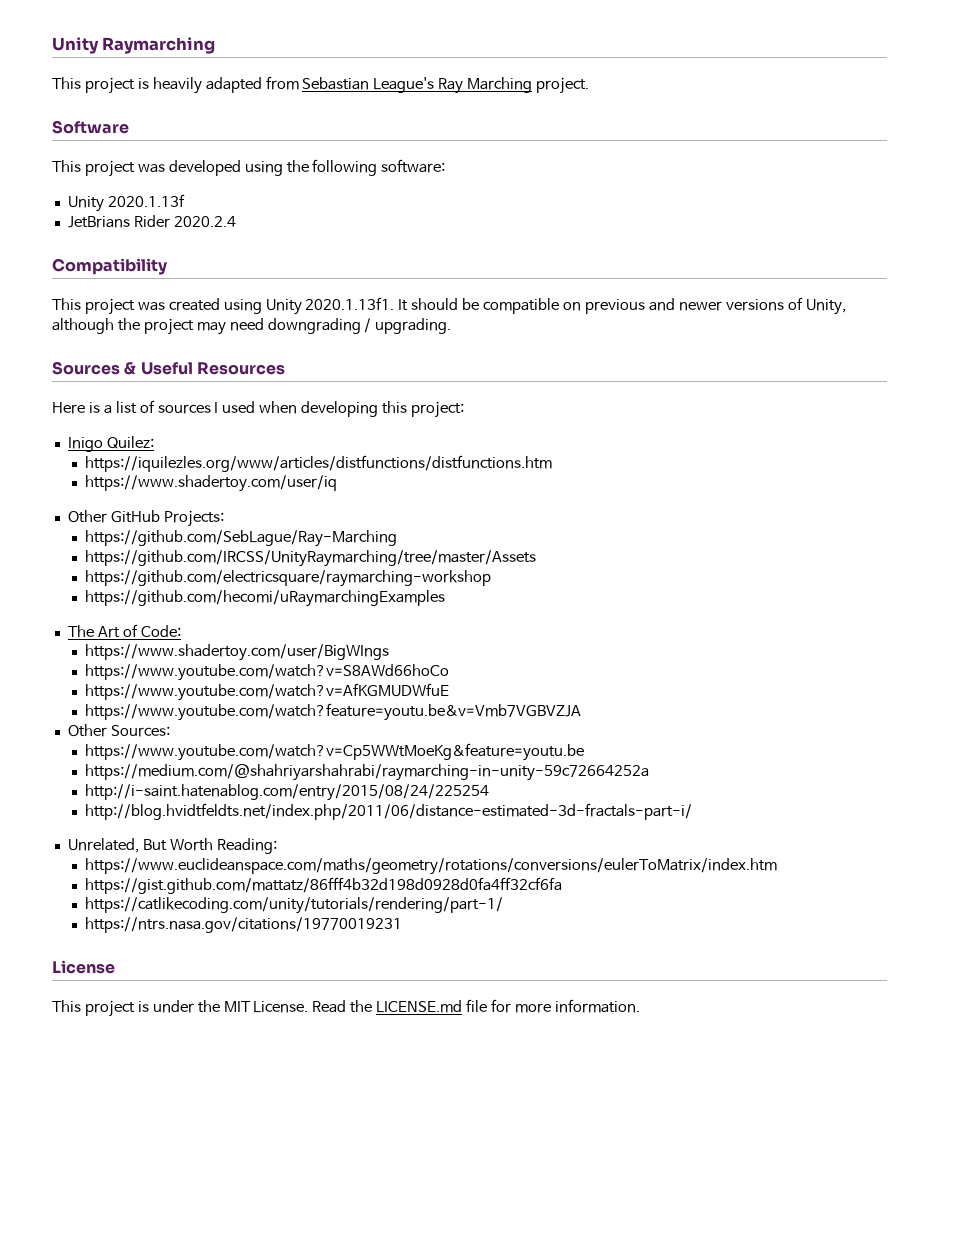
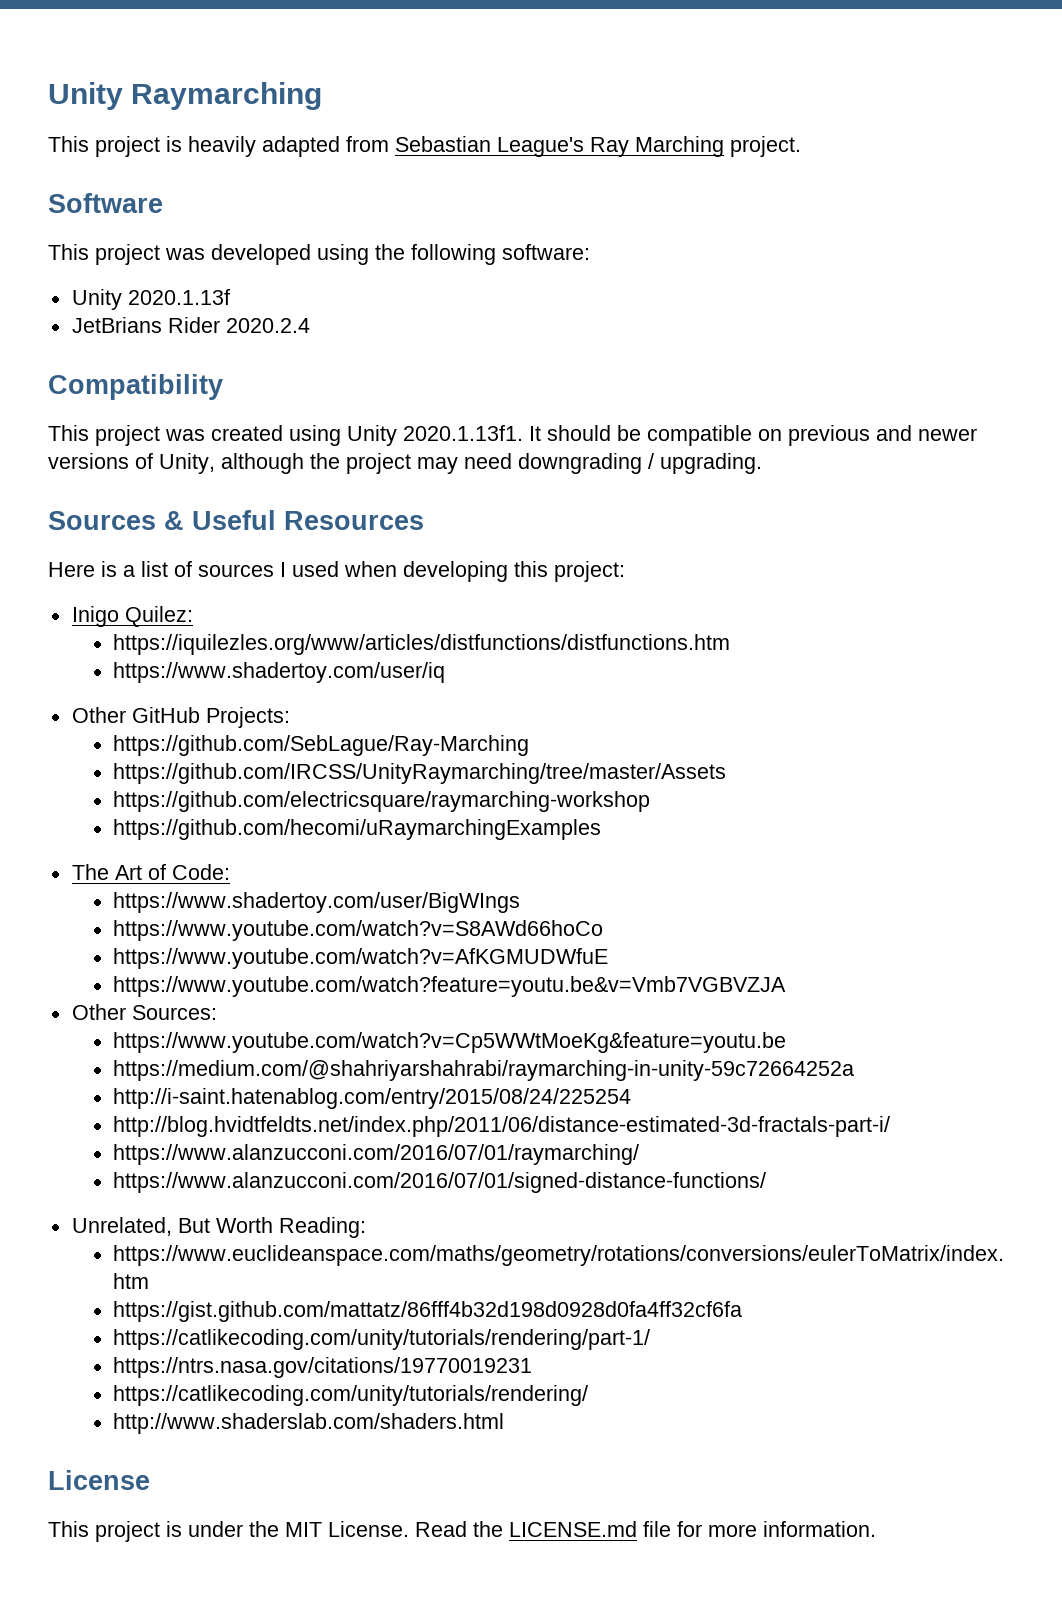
(692, 811) none -> [113,1144,640,1165] [113,1172,767,1193] // https://www.alanzucconi.com/2016/07/01/raymarching/ // https://www.alanzucconi.com/2016/07/01/signed-distance-functions/
(402, 925) none -> [113,1385,589,1406] [113,1413,505,1434] // https://catlikecoding.com/unity/tutorials/rendering/ // http://www.shaderslab.com/shaders.html

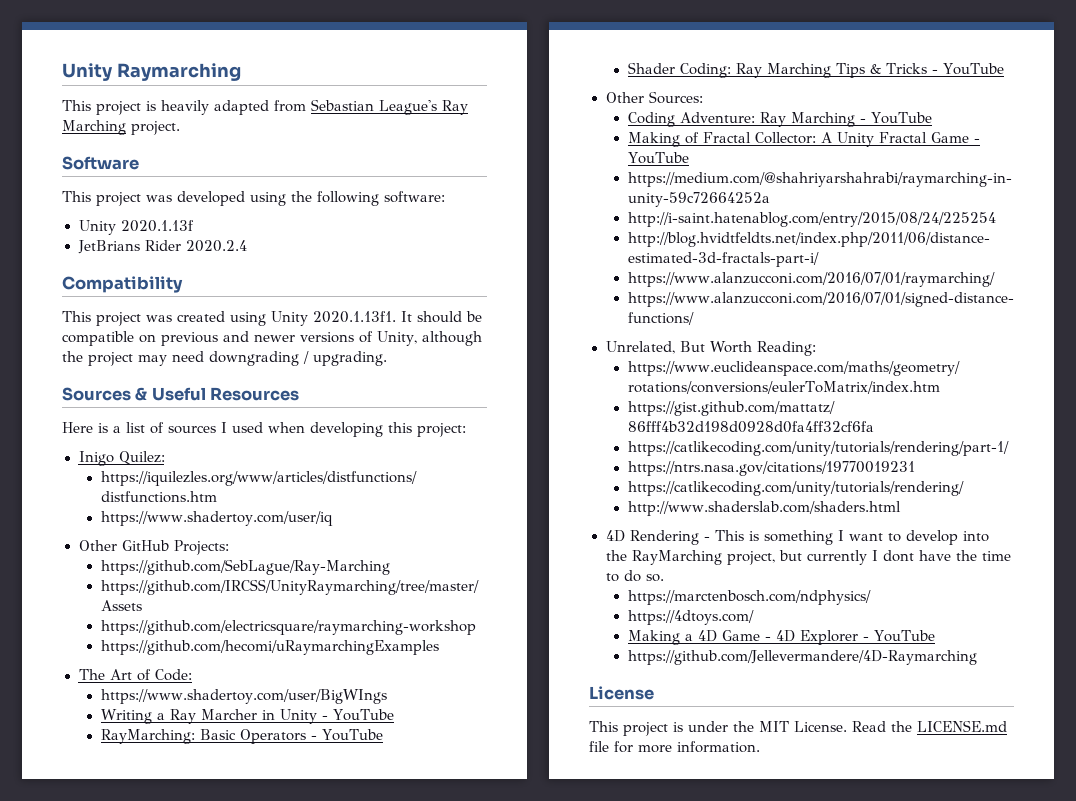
[113,920,604,941] [113,948,609,969] [113,976,787,997] [71,1004,217,1020] [113,1032,787,1053] https://www.youtube.com/watch?v=S8AWd66hoCo // https://www.youtube.com/watch?v=AfKGMUDWfuE // https://www.youtube.com/watch?feature=youtu.be&v=Vmb7VGBVZJA // Other Sources: // https://www.youtube.com/watch?v=Cp5WWtMoeKg&feature=youtu.be -> [100,709,394,724] [100,729,383,744] [627,62,1004,78] [605,91,703,104] [627,112,932,127] [627,132,980,147] [627,152,689,164] Writing a Ray Marcher in Unity - YouTube // RayMarching: Basic Operators - YouTube // Shader Coding: Ray Marching Tips & Tricks - YouTube // Other Sources: // Coding Adventure: Ray Marching - YouTube // Making of Fractal Collector: A Unity Fractal Game - YouTube
(505, 1423) none -> [605,530,989,545] [605,550,1011,565] [605,570,664,582] [627,590,871,605] [627,610,754,625] [627,630,935,645] [627,650,977,665] // 4D Rendering - This is something I want to develop into the RayMarching project, but currently I dont have the time to do so. // https://marctenbosch.com/ndphysics/ // https://4dtoys.com/ // Making a 4D Game - 4D Explorer - YouTube // https://github.com/Jellevermandere/4D-Raymarching

